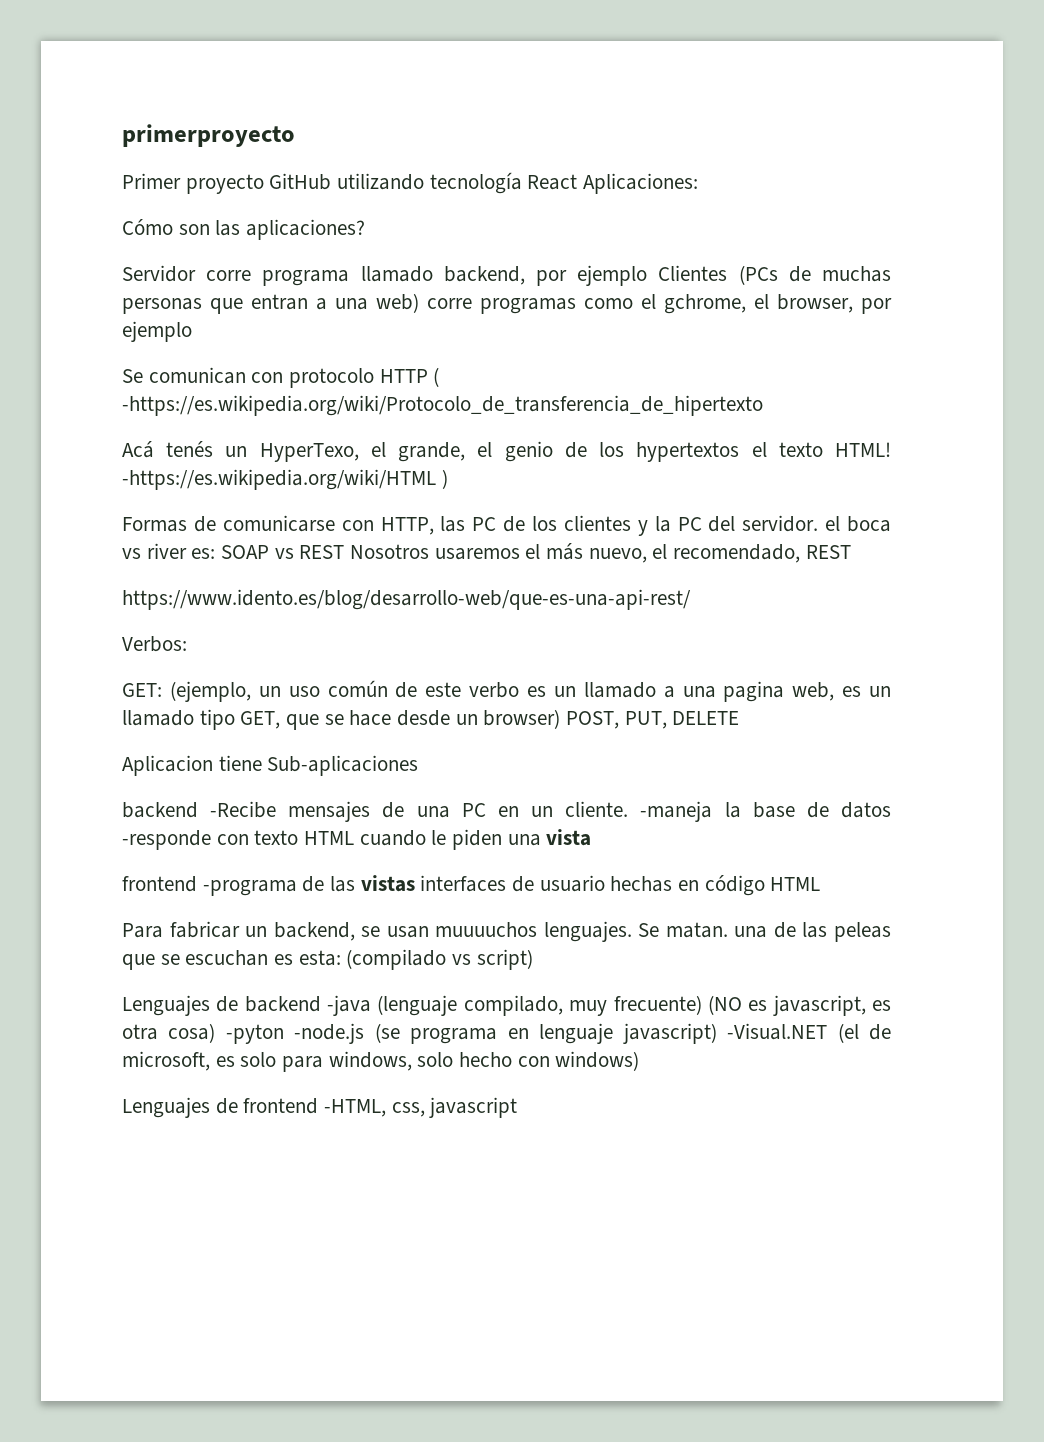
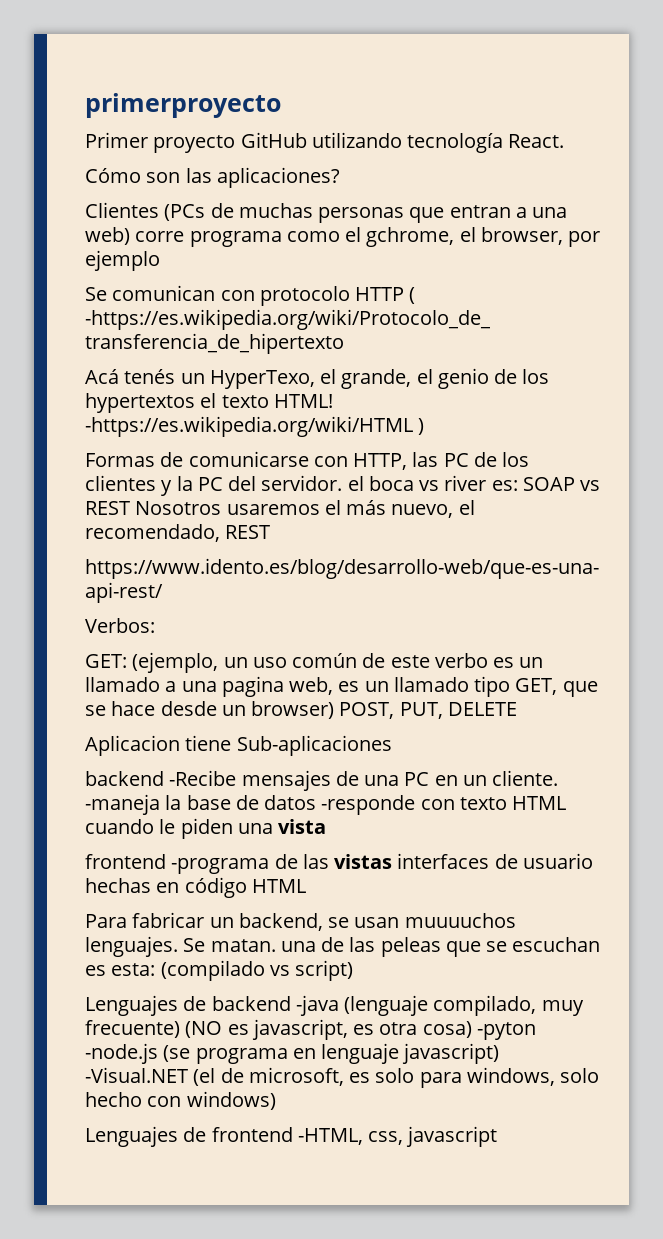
[527,173,699,194] React Aplicaciones: -> [508,134,565,148] React.
[122,265,648,286] Servidor corre programa llamado backend, por ejemplo -> (340, 177) none
[480,298,576,314] programas -> [189,231,282,247] programa

